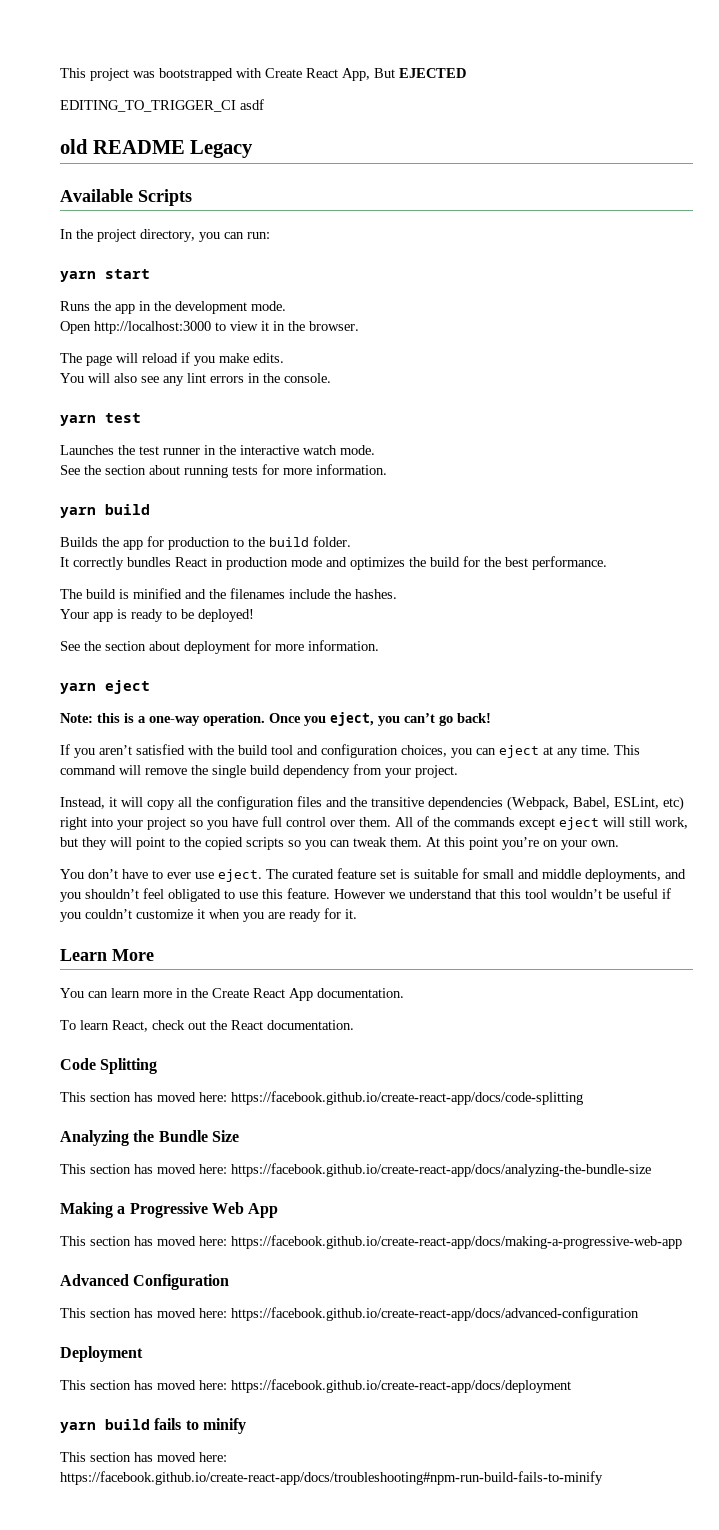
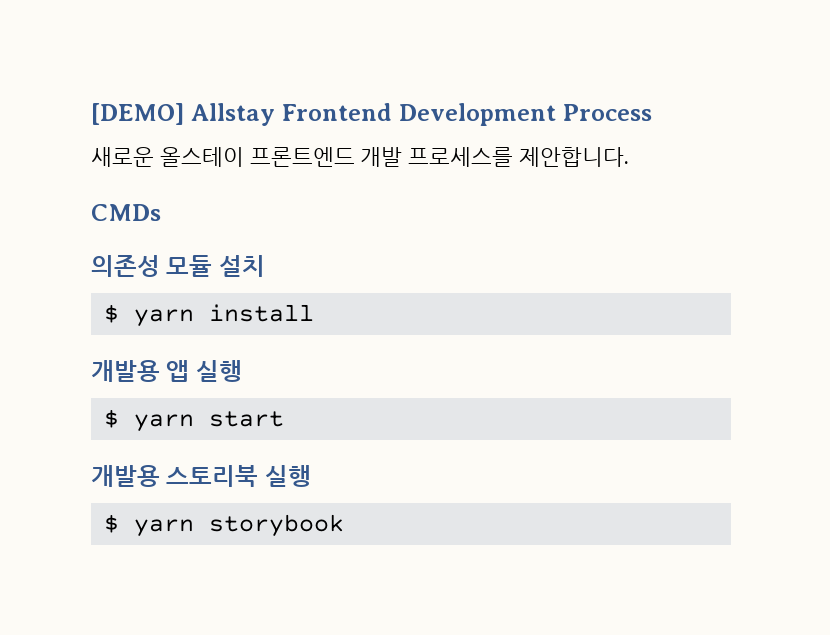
[60,68,466,81] [60,99,264,112] [60,139,254,158] [60,189,192,206] [60,229,270,242] [60,269,150,282] [60,301,286,314] [60,321,359,334] [60,352,284,366] [60,373,331,386] [60,413,141,426] [60,445,375,455] [60,464,387,478] [60,504,150,518] [60,536,351,550] [60,556,607,570] [60,588,397,599] [60,609,254,622] [60,640,379,654] [60,680,150,694] [60,712,491,726] [60,744,640,758] [60,764,458,778] [60,796,684,811] [60,816,688,830] [60,837,619,850] [60,868,686,882] [60,888,671,902] [60,908,357,922] [60,949,154,961] [60,988,404,1001] [60,1020,354,1032] [60,1058,158,1074] [60,1091,583,1105] [60,1130,239,1146] [60,1163,651,1177] [60,1202,279,1218] [60,1235,682,1249] [60,1274,230,1290] [60,1307,639,1321] [60,1346,143,1362] [60,1379,571,1393] [60,1418,246,1434] [60,1452,227,1462] [60,1471,603,1485] This project was bootstrapped with Create React App, But EJECTED // EDITING_TO_TRIGGER_CI asdf // old README Legacy // Available Scripts // In the project directory, you can run: // yarn start // Runs the app in the development mode. // Open http://localhost:3000 to view it in the browser. // The page will reload if you make edits. // You will also see any lint errors in the console. // yarn test // Launches the test runner in the interactive watch mode. // See the section about running tests for more information. // yarn build // Builds the app for production to the build folder. // It correctly bundles React in production mode and optimizes the build for the best performance. // The build is minified and the filenames include the hashes. // Your app is ready to be deployed! // See the section about deployment for more information. // yarn eject // Note: this is a one-way operation. Once you eject, you can’t go back! // If you aren’t satisfied with the build tool and configuration choices, you can eject at any time. This command will remove the single build dependency from your project. // Instead, it will copy all the configuration files and the transitive dependencies (Webpack, Babel, ESLint, etc) right into your project so you have full control over them. All of the commands except eject will still work, but they will point to the copied scripts so you can tweak them. At this point you’re on your own. // You don’t have to ever use eject. The curated feature set is suitable for small and middle deployments, and you shouldn’t feel obligated to use this feature. However we understand that this tool wouldn’t be useful if you couldn’t customize it when you are ready for it. // Learn More // You can learn more in the Create React App documentation. // To learn React, check out the React documentation. // Code Splitting // This section has moved here: https://facebook.github.io/create-react-app/docs/code-splitting // Analyzing the Bundle Size // This section has moved here: https://facebook.github.io/create-react-app/docs/analyzing-the-bundle-size // Making a Progressive Web App // This section has moved here: https://facebook.github.io/create-react-app/docs/making-a-progressive-web-app // Advanced Configuration // This section has moved here: https://facebook.github.io/create-react-app/docs/advanced-configuration // Deployment // This section has moved here: https://facebook.github.io/create-react-app/docs/deployment // yarn build fails to minify // This section has moved here: https://facebook.github.io/create-react-app/docs/troubleshooting#npm-run-build-fails-to-minify -> [91,103,652,126] [91,147,630,167] [91,204,161,221] [91,255,265,277] [103,304,314,327] [91,360,242,382] [103,409,284,432] [91,465,311,487] [103,514,344,537] [DEMO] Allstay Frontend Development Process // 새로운 올스테이 프론트엔드 개발 프로세스를 제안합니다. // CMDs // 의존성 모듈 설치 // $ yarn install // 개발용 앱 실행 // $ yarn start // 개발용 스토리북 실행 // $ yarn storybook

